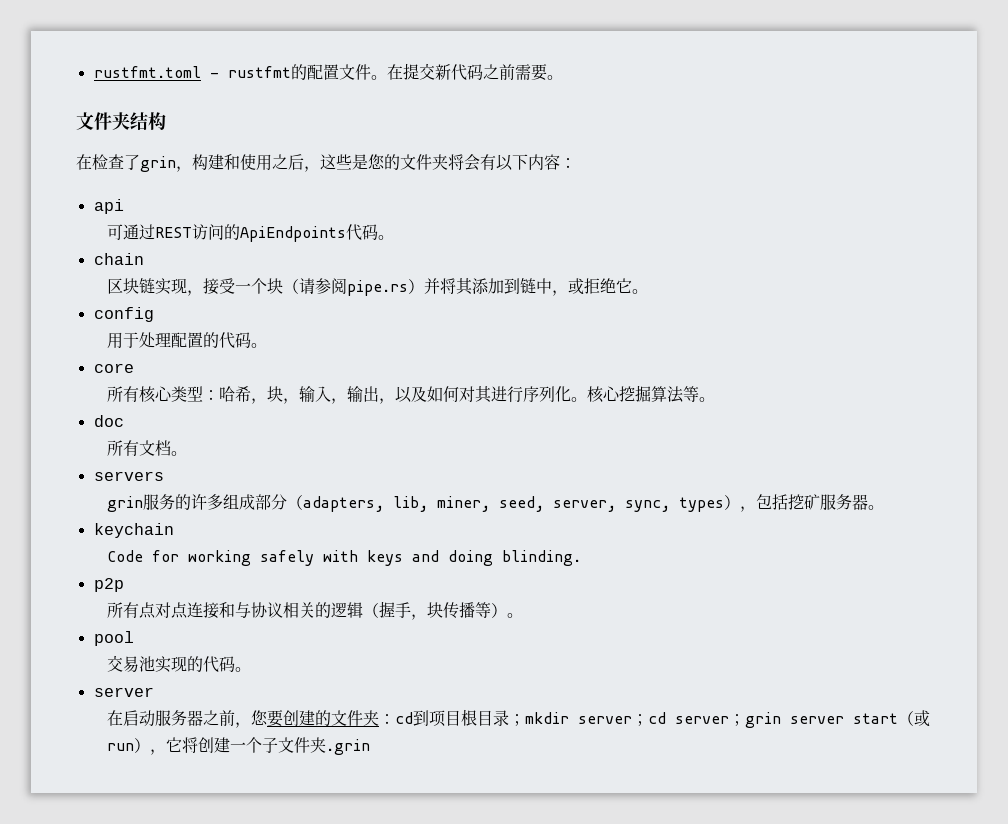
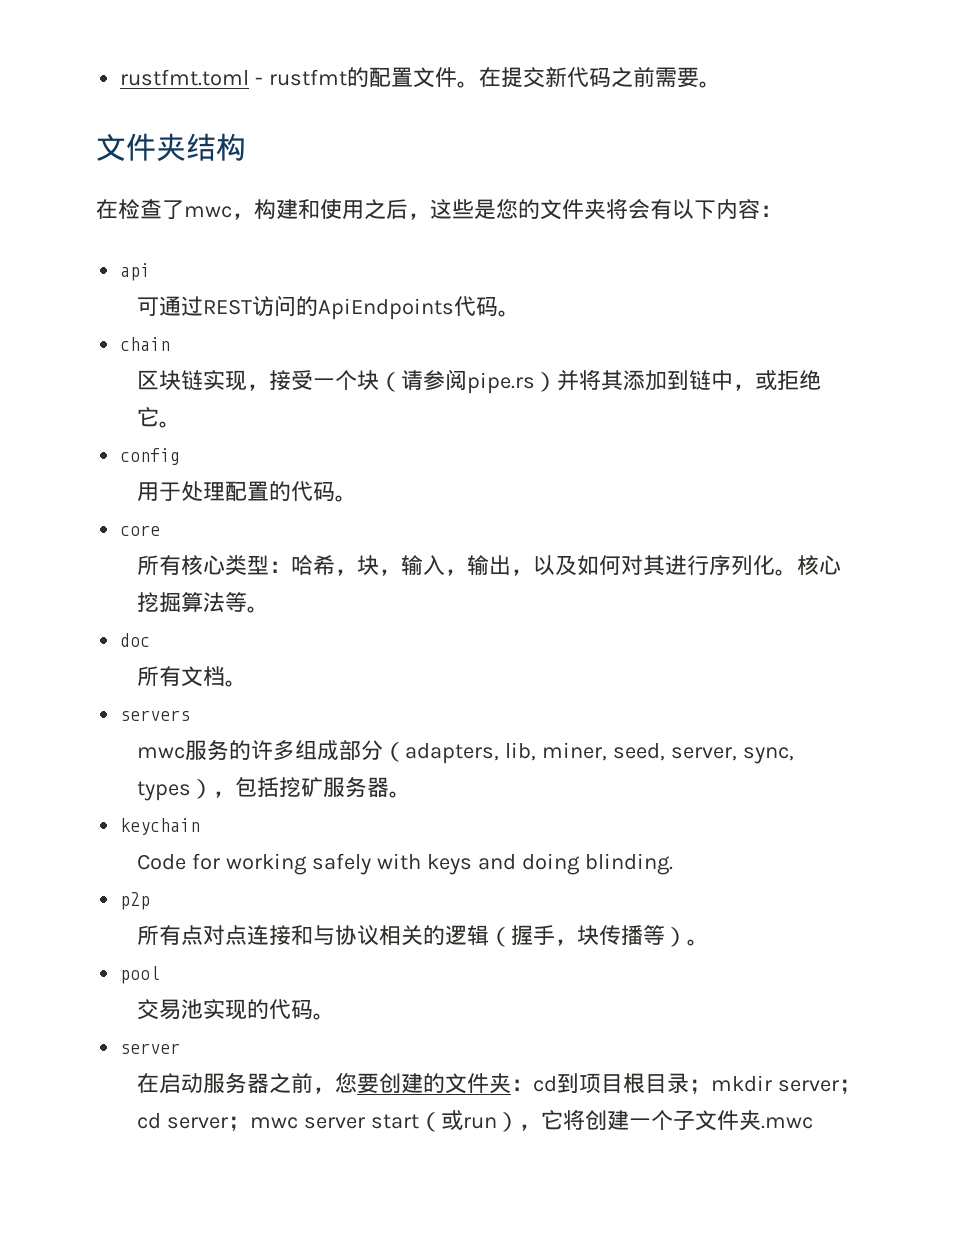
[140,156,176,172] grin -> [184,206,232,218] mwc
[107,496,144,512] grin -> [137,747,186,759] mwc
[745,712,782,728] grin -> [250,1117,299,1129] mwc
[326,739,371,755] .grin -> [760,1117,813,1129] .mwc

